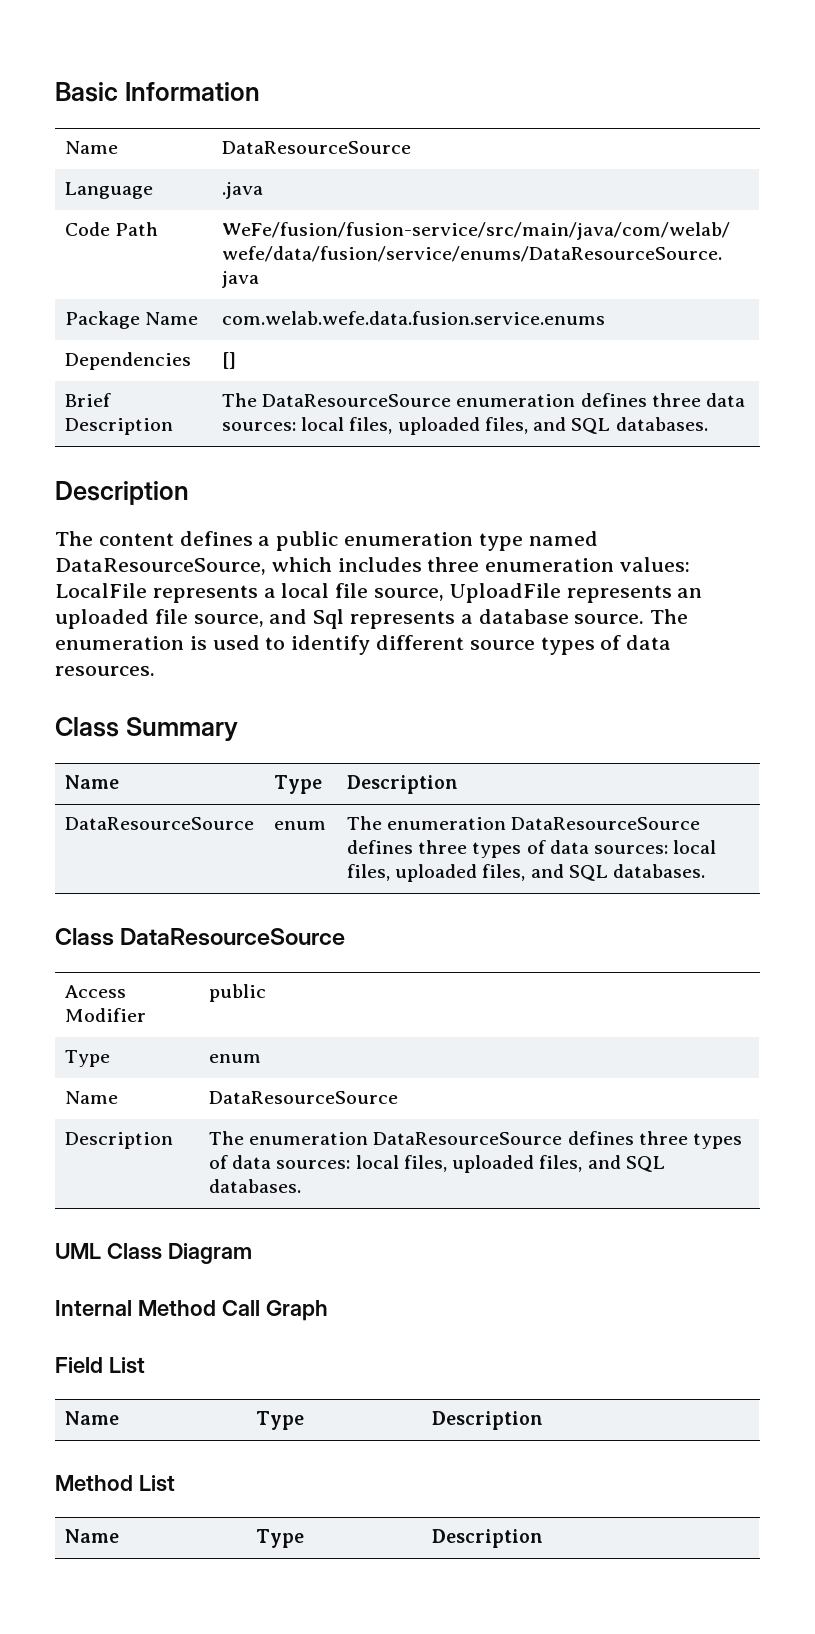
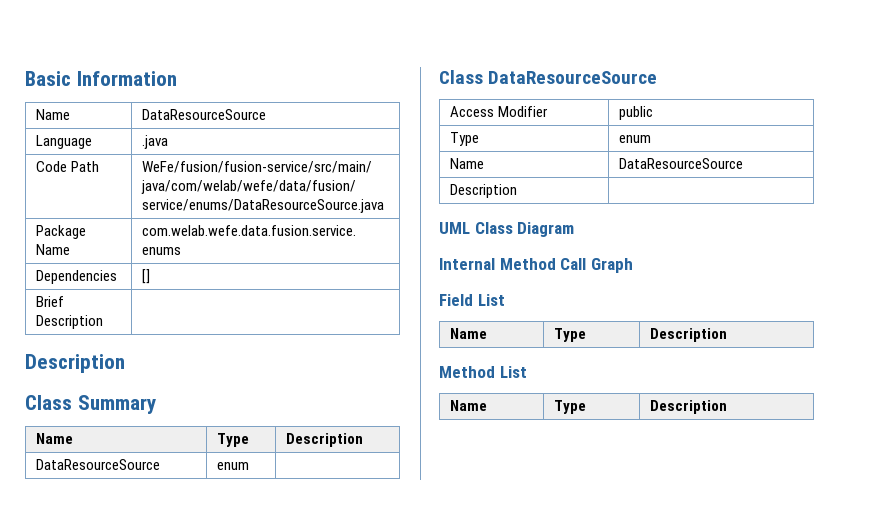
[221,393,746,407] [221,417,708,435] [55,481,189,505] [55,531,598,551] [55,557,691,575] [55,583,703,603] [55,609,689,629] [55,635,672,655] [55,666,155,676] The DataResourceSource enumeration defines three data sources: local files, uploaded files, and SQL databases. // Description // The content defines a public enumeration type named DataResourceSource, which includes three enumeration values: LocalFile represents a local file source, UploadFile represents an uploaded file source, and Sql represents a database source. The enumeration is used to identify different source types of data resources. -> [25,354,125,373] // Description
[346,816,701,830] [346,840,717,858] [346,864,706,882] The enumeration DataResourceSource defines three types of data sources: local files, uploaded files, and SQL databases. -> (250, 466) none
[208,1131,743,1149] [208,1155,666,1173] [208,1179,301,1193] The enumeration DataResourceSource defines three types of data sources: local files, uploaded files, and SQL databases. -> (518, 191) none

